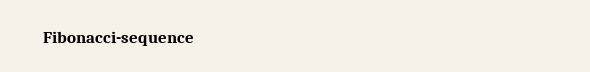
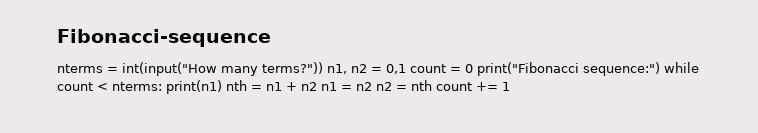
(194, 38) none -> [57,62,699,76] [57,80,510,94] // nterms = int(input("How many terms?")) n1, n2 = 0,1 count = 0 print("Fibonacci sequence:") while count < nterms: print(n1) nth = n1 + n2 n1 = n2 n2 = nth count += 1

